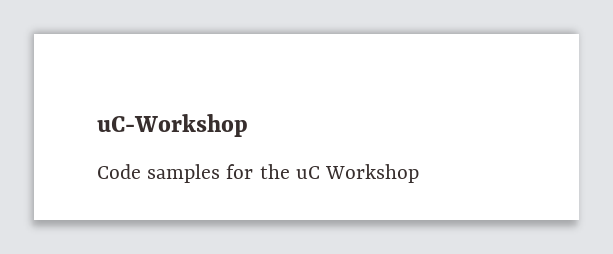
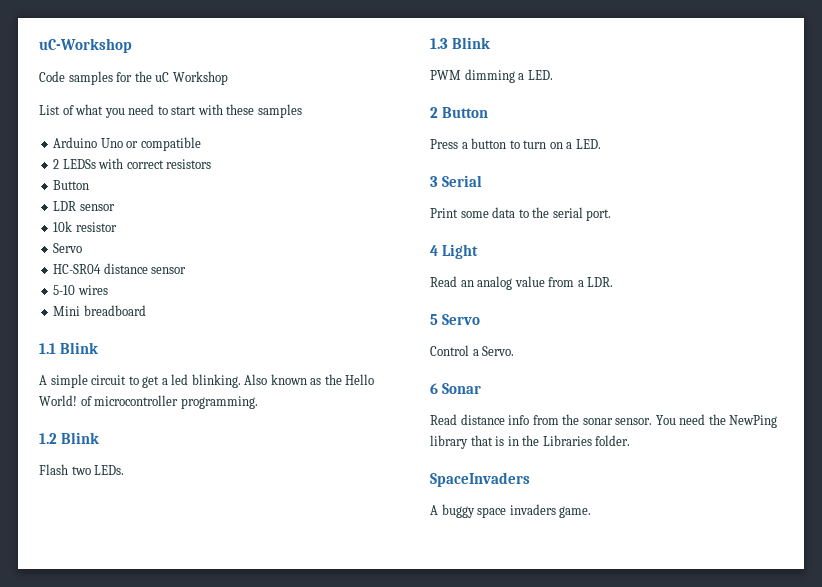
(420, 173) none -> [39,104,302,118] [53,137,201,151] [53,158,212,169] [53,180,90,190] [53,201,115,211] [53,221,117,232] [53,243,83,253] [53,263,187,274] [53,285,108,295] [53,305,146,316] [39,342,98,354] [39,374,375,388] [39,395,258,409] [39,432,99,444] [39,464,125,475] [430,37,490,49] [430,69,553,83] [430,107,488,118] [430,138,601,149] [430,175,482,187] [430,207,612,221] [430,244,478,259] [430,276,614,290] [430,314,480,325] [430,345,515,356] [430,383,481,394] [430,414,778,428] [430,435,631,449] [430,472,530,487] [430,504,592,518] // List of what you need to start with these samples // Arduino Uno or compatible // 2 LEDSs with correct resistors // Button // LDR sensor // 10k resistor // Servo // HC-SR04 distance sensor // 5-10 wires // Mini breadboard // 1.1 Blink // A simple circuit to get a led blinking. Also known as the Hello World! of microcontroller programming. // 1.2 Blink // Flash two LEDs. // 1.3 Blink // PWM dimming a LED. // 2 Button // Press a button to turn on a LED. // 3 Serial // Print some data to the serial port. // 4 Light // Read an analog value from a LDR. // 5 Servo // Control a Servo. // 6 Sonar // Read distance info from the sonar sensor. You need the NewPing library that is in the Libraries folder. // SpaceInvaders // A buggy space invaders game.

